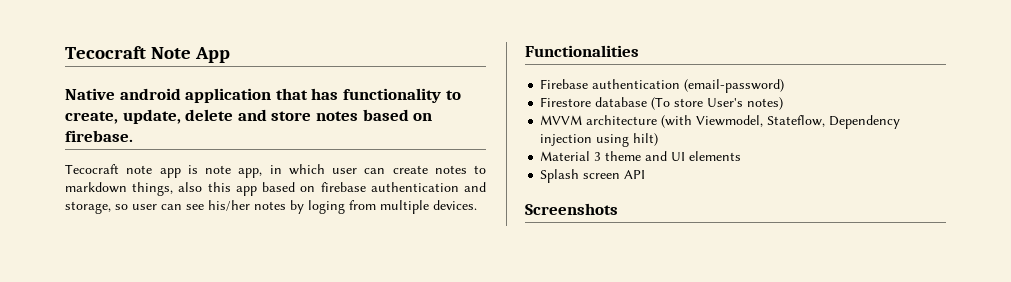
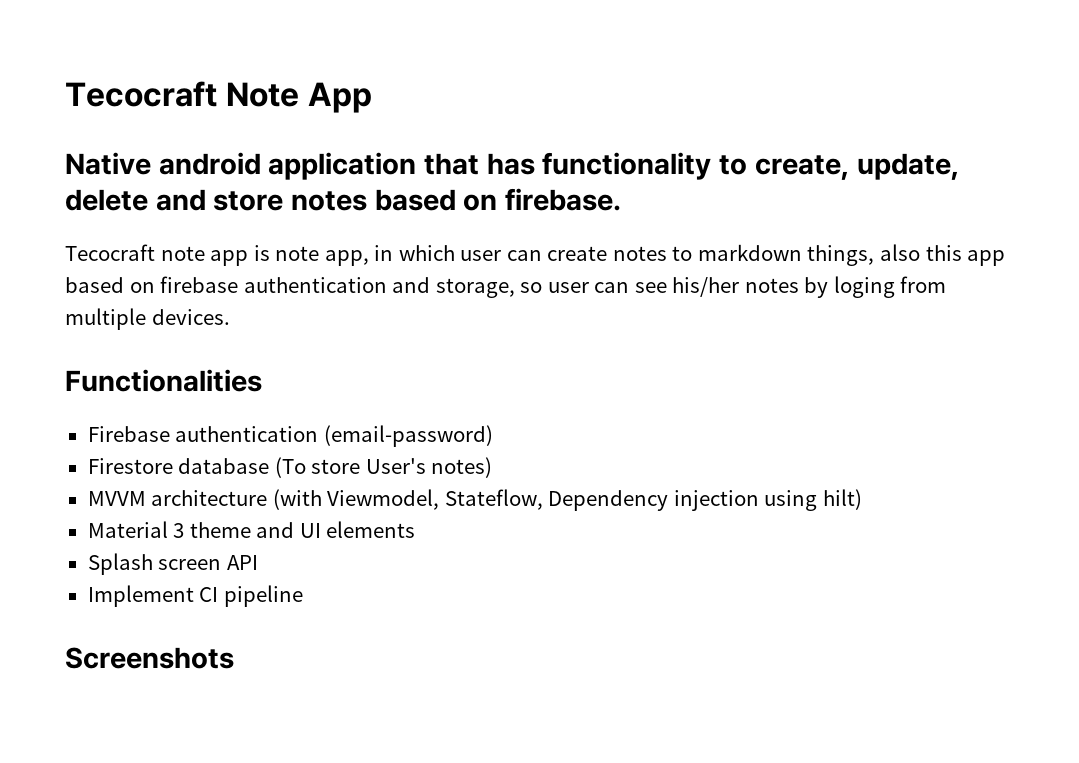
(646, 174) none -> [87,585,303,607] // Implement CI pipeline

